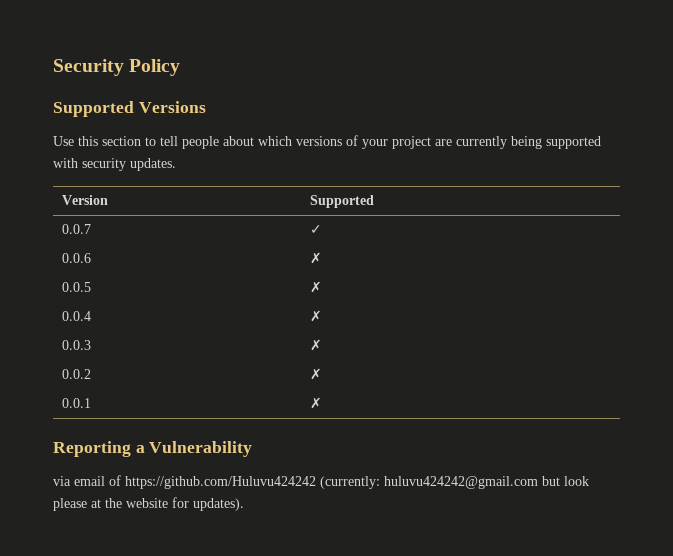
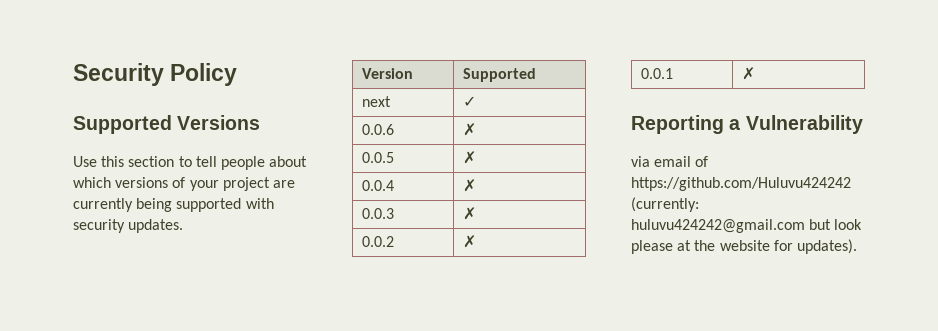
[61,224,91,234] 0.0.7 -> [362,96,392,107] next

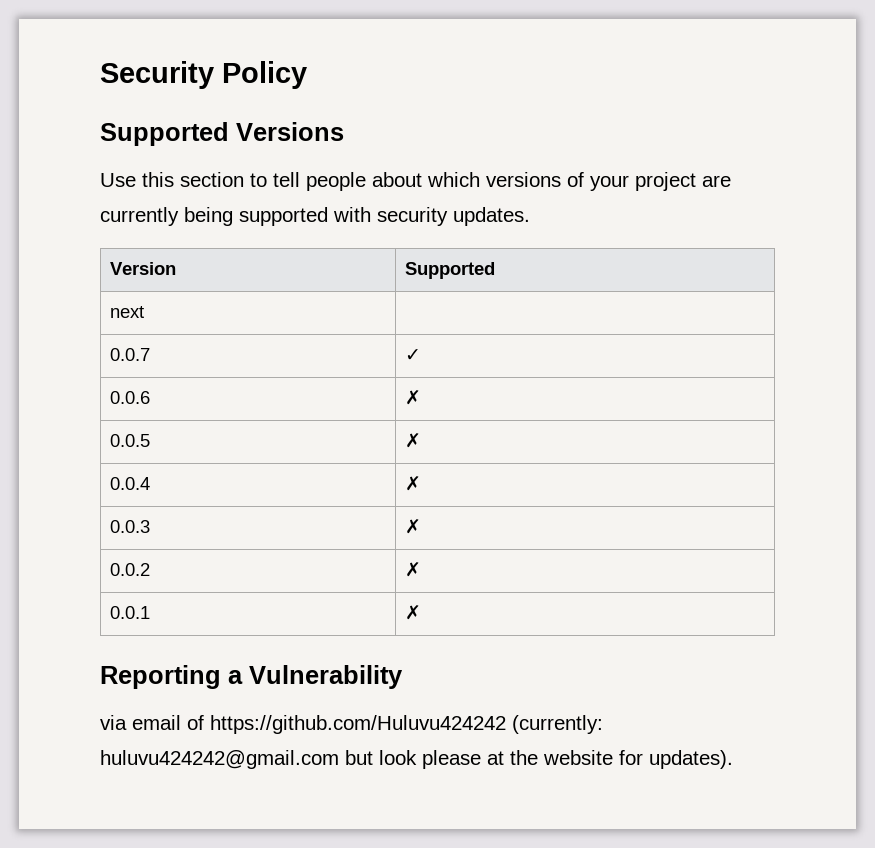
(392, 101) none -> [109,348,150,361] // 0.0.7 |

